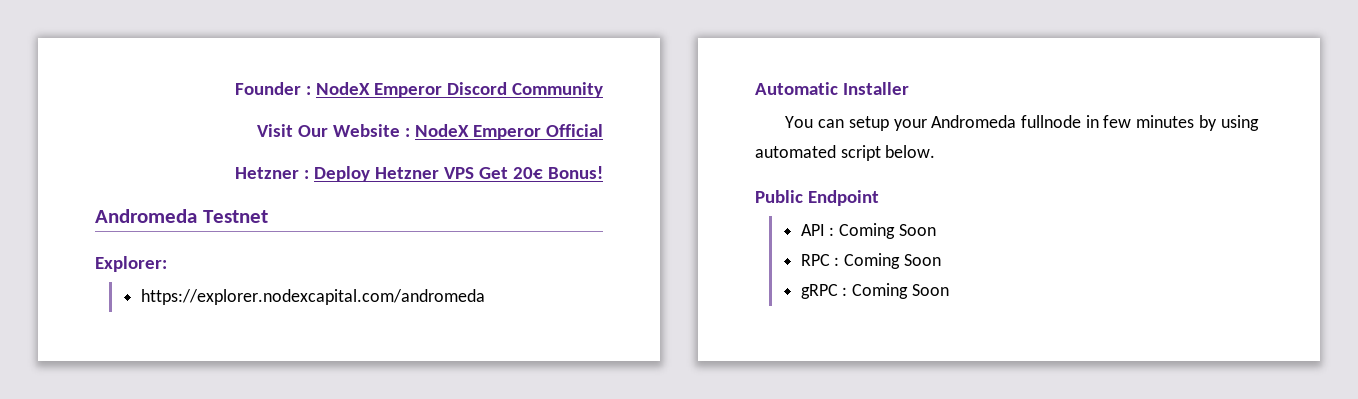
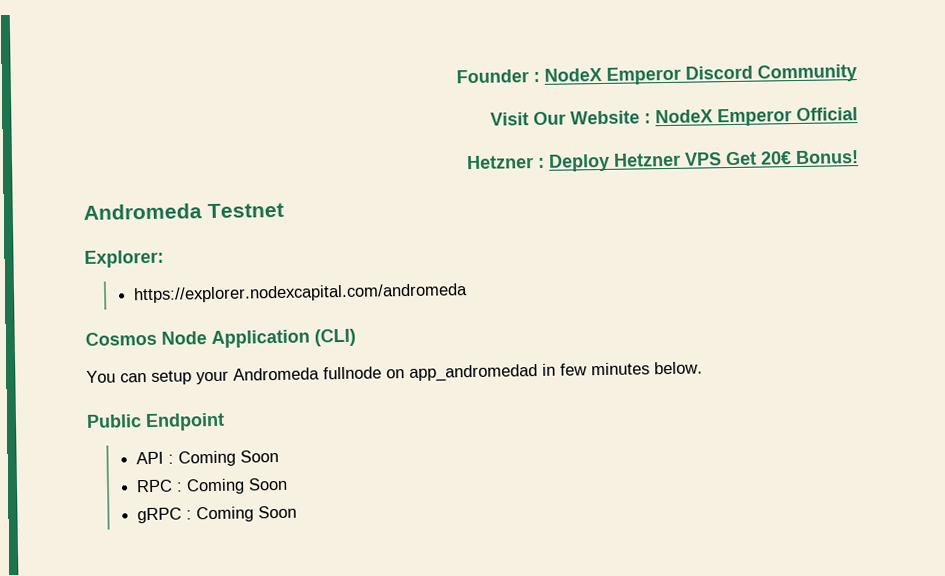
[755,82,909,95] Automatic Installer -> [85,328,356,349] Cosmos Node Application (CLI)
(1082, 121) none -> [386,364,538,382] on app_andromedad
[1198,115,1259,131] [755,145,881,161] by using automated script -> (650, 369) none

